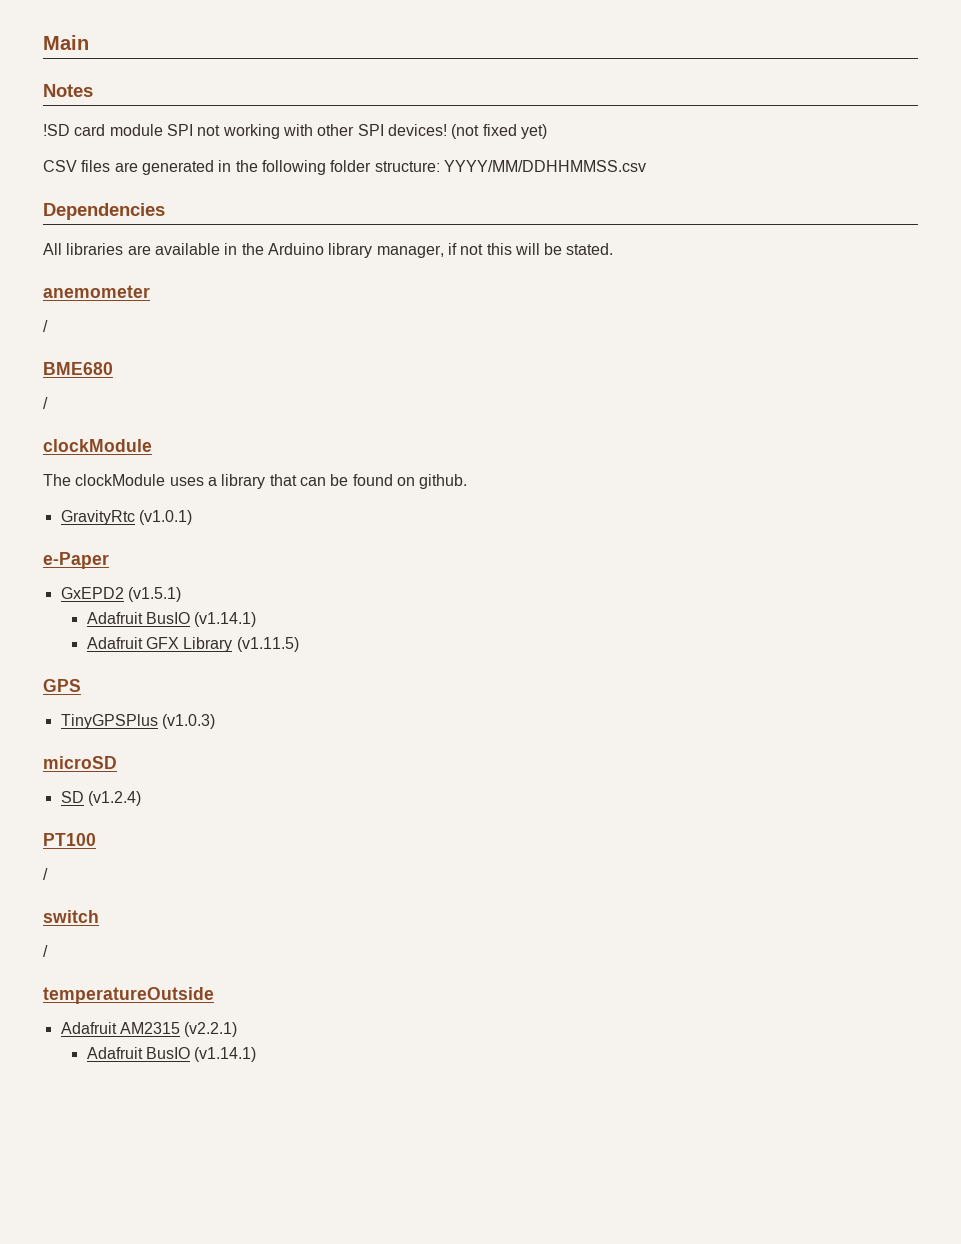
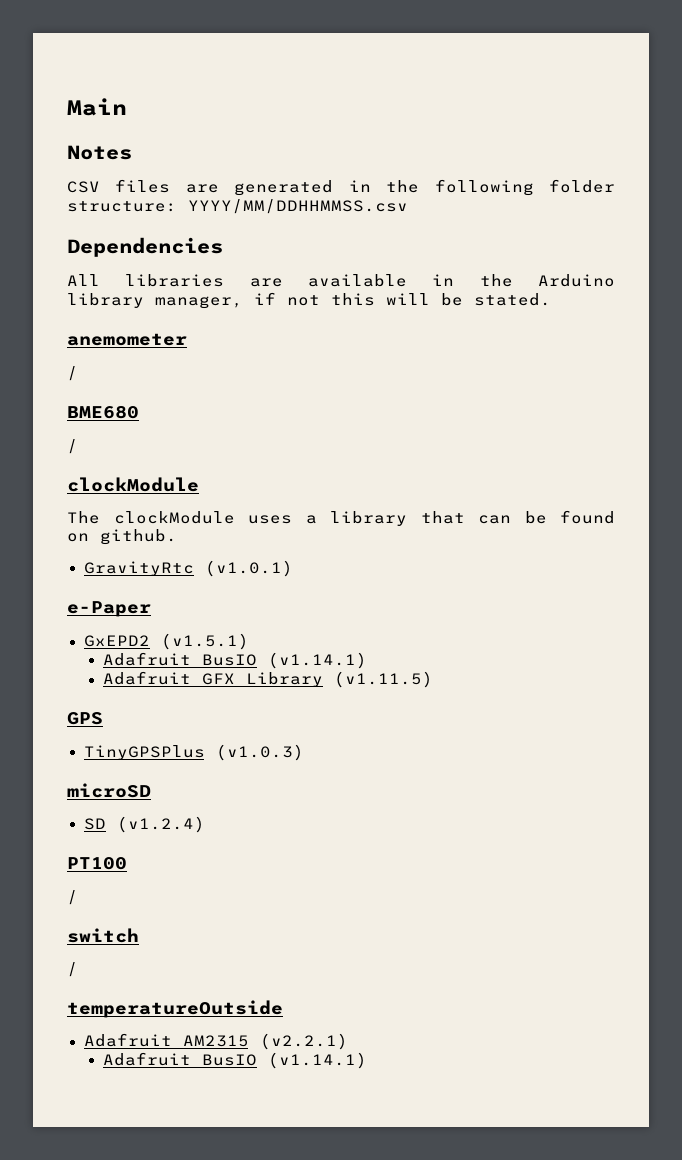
[43,124,547,139] // !SD card module SPI not working with other SPI devices! (not fixed yet) -> (132, 152) none

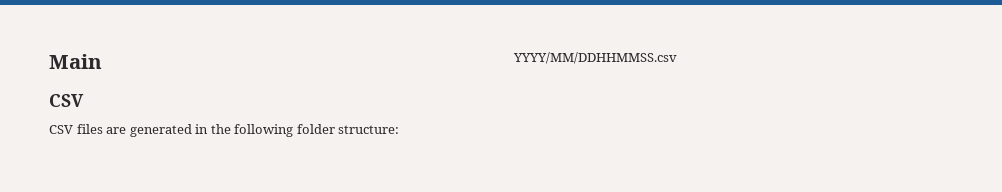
[67,145,132,160] Notes -> [49,94,84,107] CSV
[67,237,223,257] [67,274,615,287] [67,292,551,309] [67,333,187,346] [67,366,78,381] [67,405,139,419] [67,439,78,454] [67,477,199,492] [67,510,615,526] [67,529,177,545] [83,560,293,577] [67,601,151,617] [83,633,249,650] [102,652,367,669] [102,671,433,688] [67,712,103,725] [83,744,304,761] [67,783,151,798] [83,816,205,833] [67,857,127,870] [67,890,78,905] [67,928,139,943] [67,962,78,977] [67,1000,283,1018] [83,1033,348,1050] [102,1052,367,1069] // Dependencies // All libraries are available in the Arduino library manager, if not this will be stated. // anemometer // / // BME680 // / // clockModule // The clockModule uses a library that can be found on github. // GravityRtc (v1.0.1) // e-Paper // GxEPD2 (v1.5.1) // Adafruit BusIO (v1.14.1) // Adafruit GFX Library (v1.11.5) // GPS // TinyGPSPlus (v1.0.3) // microSD // SD (v1.2.4) // PT100 // / // switch // / // temperatureOutside // Adafruit AM2315 (v2.2.1) // Adafruit BusIO (v1.14.1) -> (677, 58) none

